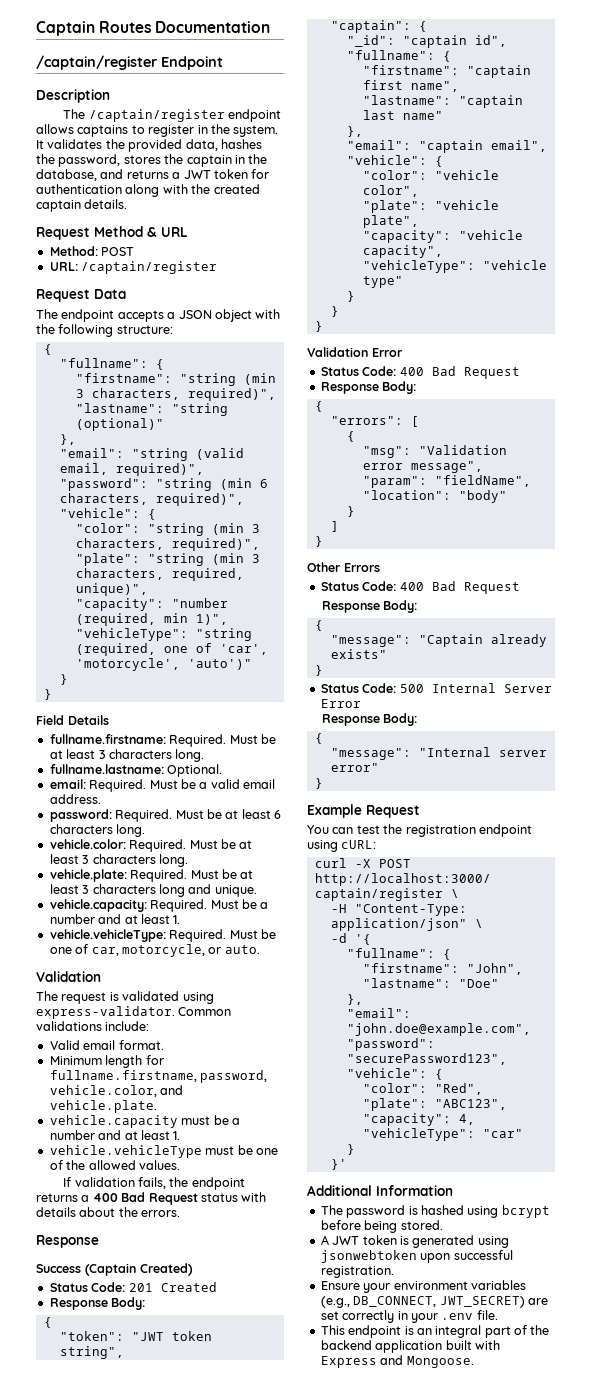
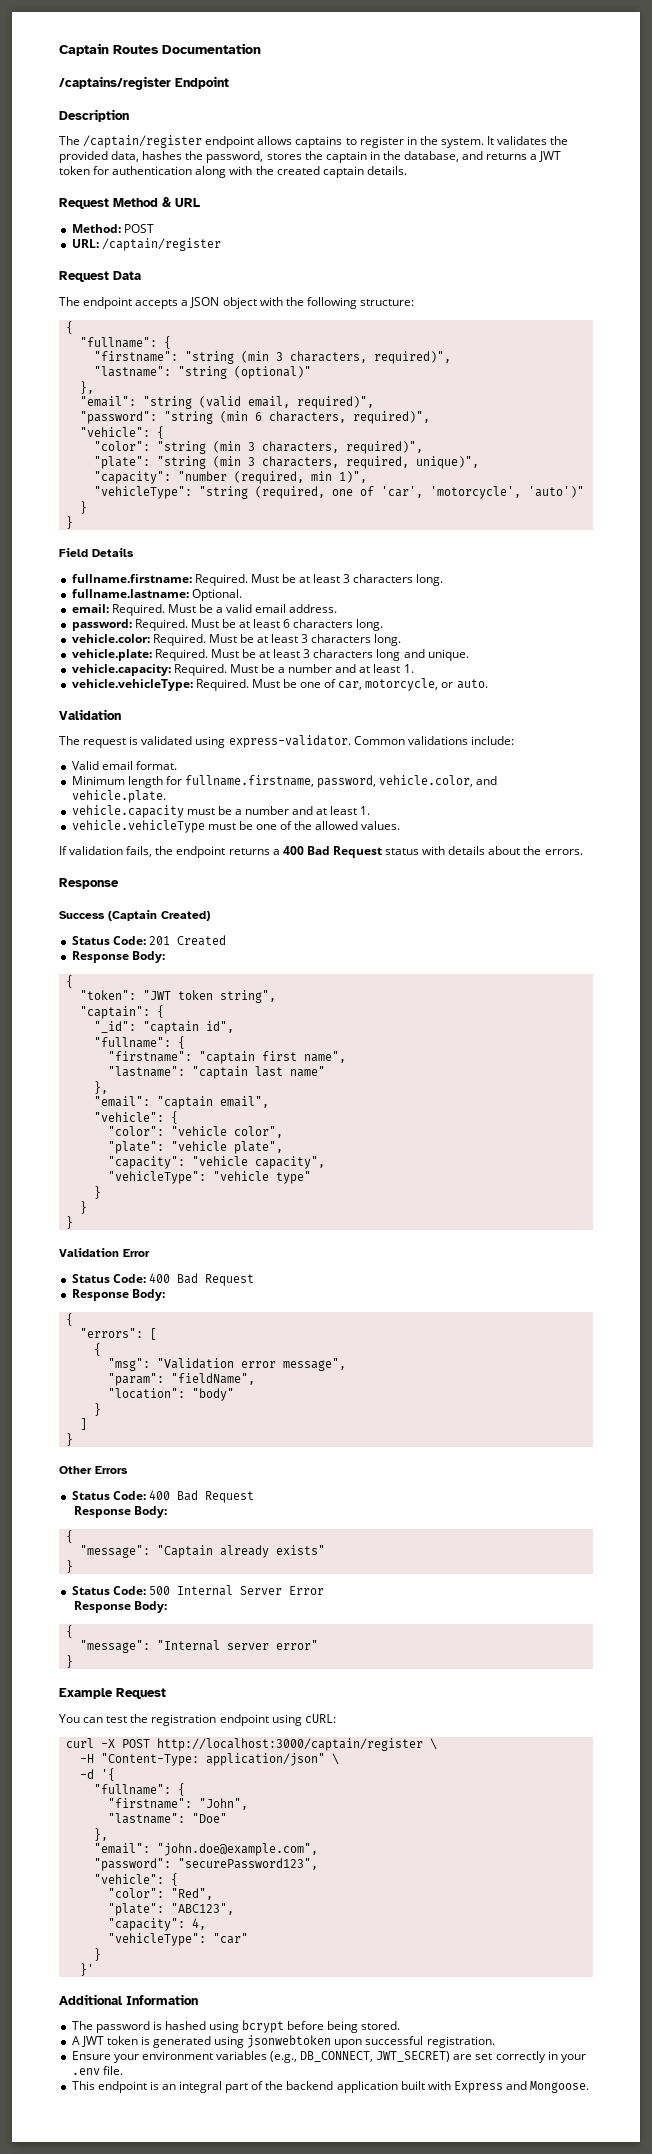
[36,55,157,70] /captain/register -> [59,76,171,90] /captains/register

